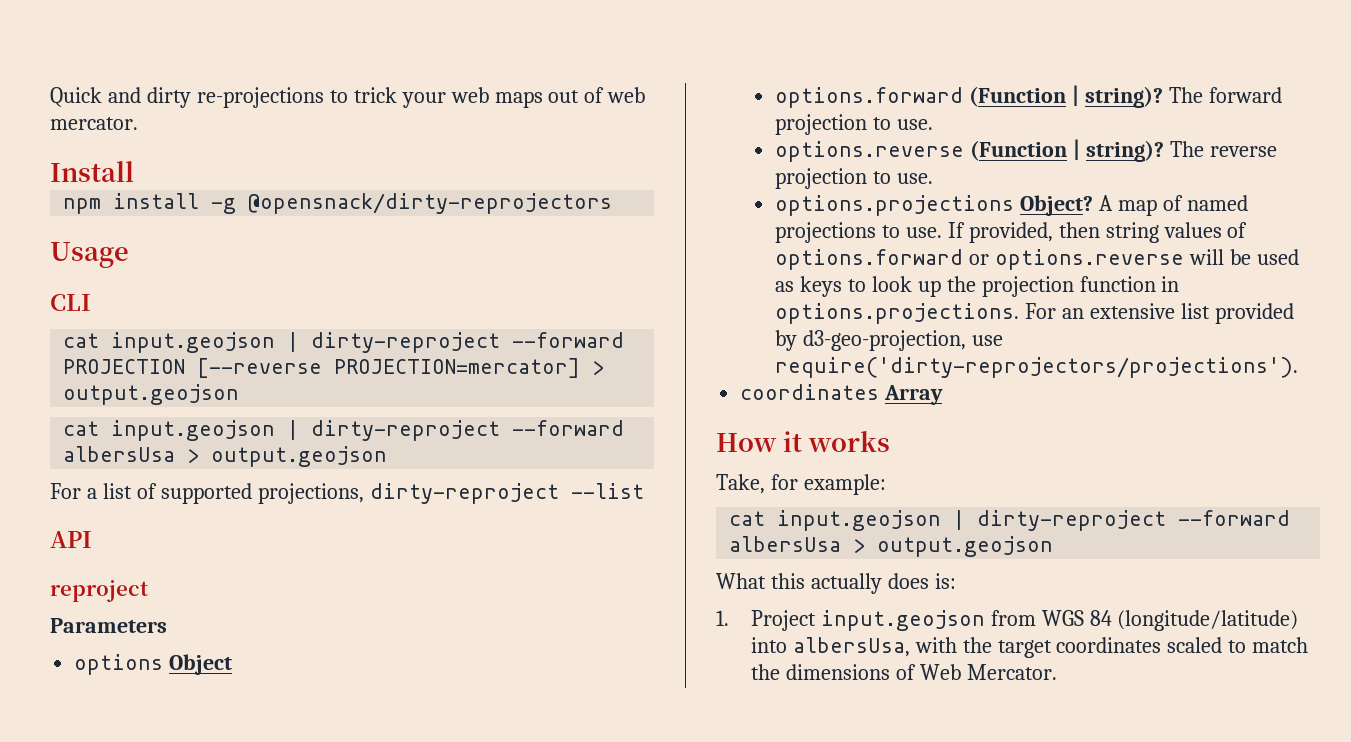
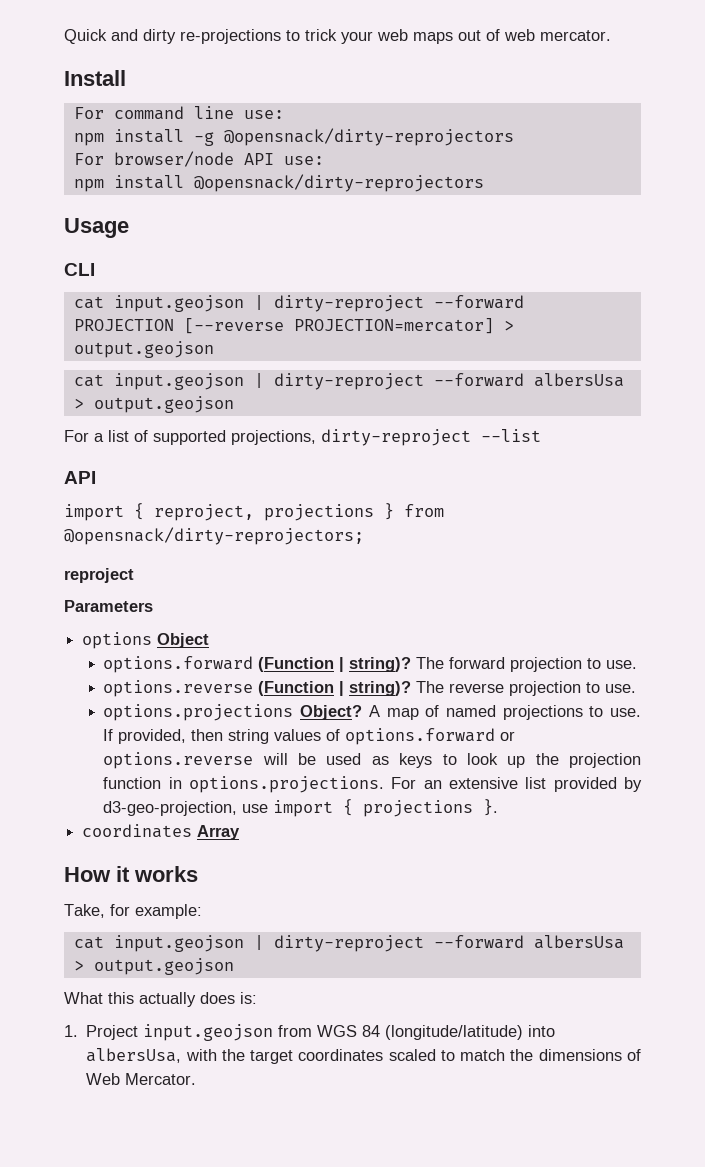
(134, 171) none -> [73,106,284,120] // For command line use:
(613, 203) none -> [73,151,324,167] [73,174,484,192] // For browser/node API use: // npm install @opensnack/dirty-reprojectors
(92, 539) none -> [64,503,444,521] [64,527,364,545] // import { reproject, projections } from @opensnack/dirty-reprojectors;
[774,357,1298,378] require('dirty-reprojectors/projections'). -> [273,799,499,817] import { projections }.

